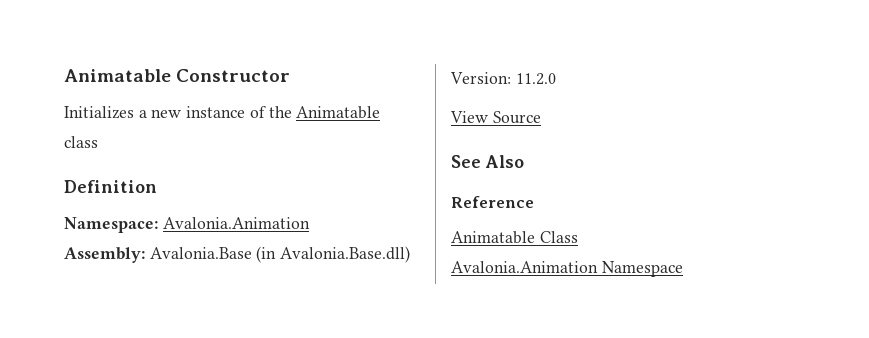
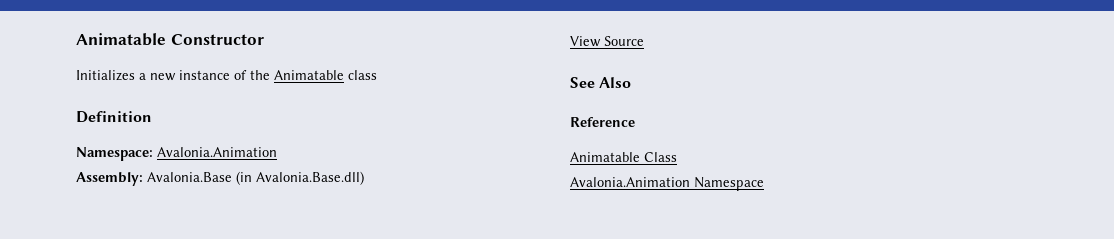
[450,72,556,85] Version: 11.2.0 -> (364, 178) none

